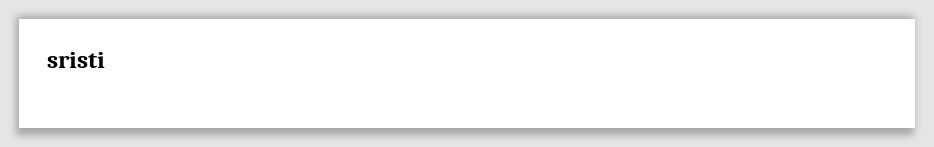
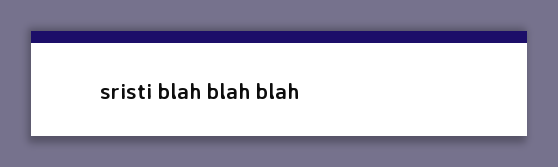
(105, 60) none -> [158,83,299,99] blah blah blah

